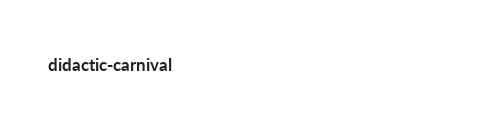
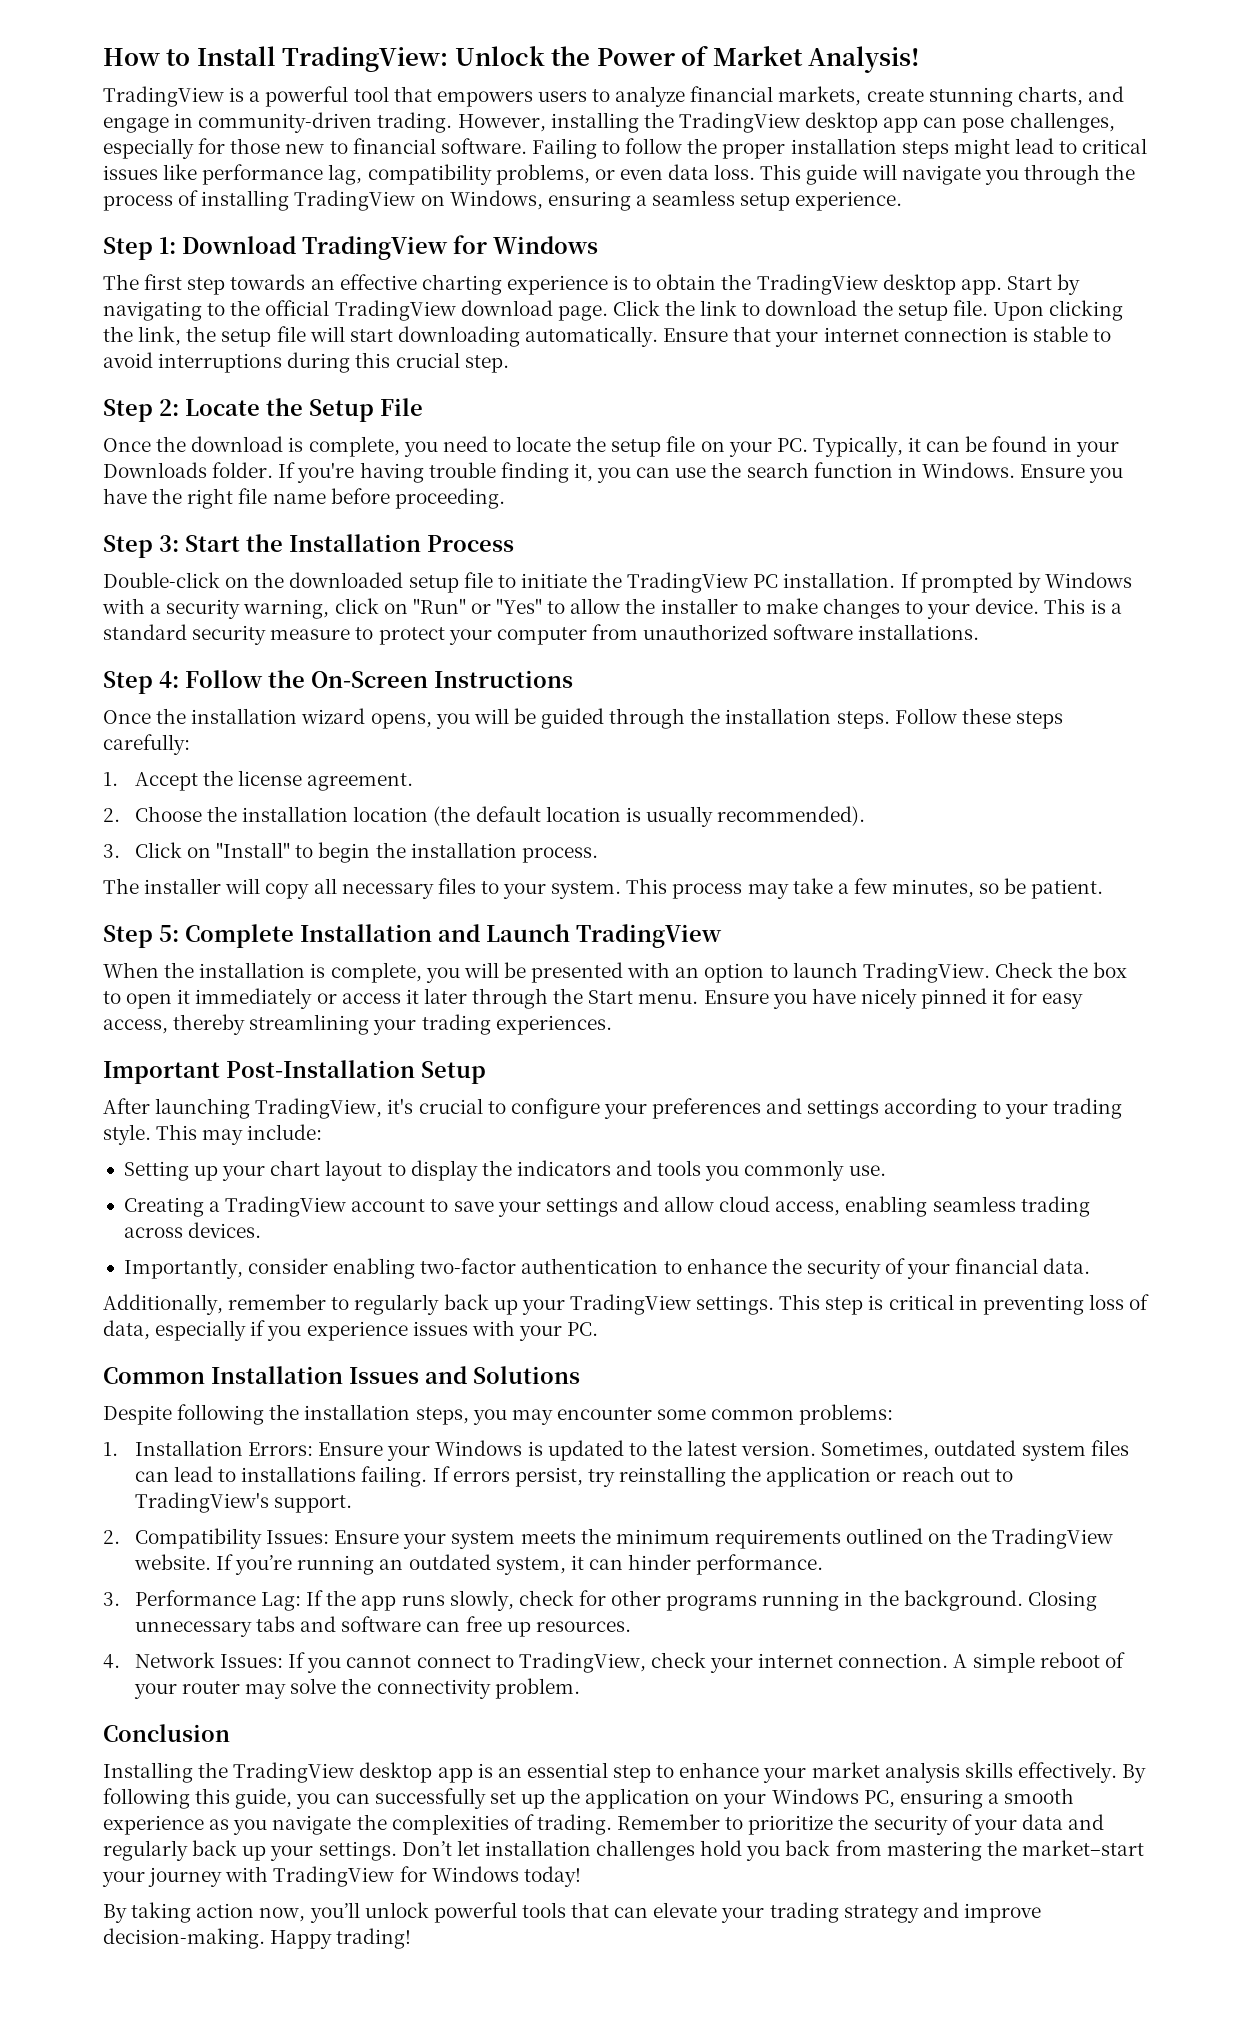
[48,58,172,71] didactic-carnival -> [103,45,921,73] [103,86,1124,107] [103,112,1115,133] [103,138,1148,159] [103,164,1136,185] [103,190,903,211] [103,235,598,260] [103,274,1081,295] [103,300,1124,321] [103,326,1112,347] [103,352,509,373] [103,398,423,422] [103,436,1119,457] [103,462,1124,483] [103,488,505,509] [103,534,514,558] [103,572,1132,593] [102,598,1122,619] [103,624,980,645] [103,670,573,694] [103,708,1063,729] [103,734,190,755] [103,770,414,791] [103,806,866,827] [103,842,598,863] [103,878,1104,899] [103,924,722,948] [103,962,1128,983] [103,988,1084,1009] [103,1014,612,1035] [103,1060,486,1084] [103,1098,1122,1119] [103,1124,323,1145] [123,1160,886,1181] [123,1196,1090,1217] [123,1222,262,1238] [123,1258,1091,1279] [103,1294,1150,1315] [103,1320,599,1341] [103,1366,580,1384] [103,1404,894,1425] [103,1440,1129,1461] [134,1466,1013,1487] [134,1492,353,1513] [103,1528,1114,1549] [133,1554,824,1575] [103,1590,1097,1611] [134,1616,631,1637] [103,1652,1125,1673] [133,1678,580,1699] [103,1724,230,1742] [103,1762,1147,1783] [103,1788,1075,1809] [103,1814,1105,1835] [103,1840,1144,1861] [102,1866,581,1887] [103,1902,1041,1923] [103,1928,412,1949] How to Install TradingView: Unlock the Power of Market Analysis! // TradingView is a powerful tool that empowers users to analyze financial markets, create stunning charts, and engage in community-driven trading. However, installing the TradingView desktop app can pose challenges, especially for those new to financial software. Failing to follow the proper installation steps might lead to critical issues like performance lag, compatibility problems, or even data loss. This guide will navigate you through the process of installing TradingView on Windows, ensuring a seamless setup experience. // Step 1: Download TradingView for Windows // The first step towards an effective charting experience is to obtain the TradingView desktop app. Start by navigating to the official TradingView download page. Click the link to download the setup file. Upon clicking the link, the setup file will start downloading automatically. Ensure that your internet connection is stable to avoid interruptions during this crucial step. // Step 2: Locate the Setup File // Once the download is complete, you need to locate the setup file on your PC. Typically, it can be found in your Downloads folder. If you're having trouble finding it, you can use the search function in Windows. Ensure you have the right file name before proceeding. // Step 3: Start the Installation Process // Double-click on the downloaded setup file to initiate the TradingView PC installation. If prompted by Windows with a security warning, click on "Run" or "Yes" to allow the installer to make changes to your device. This is a standard security measure to protect your computer from unauthorized software installations. // Step 4: Follow the On-Screen Instructions // Once the installation wizard opens, you will be guided through the installation steps. Follow these steps carefully: // 1. Accept the license agreement. // 2. Choose the installation location (the default location is usually recommended). // 3. Click on "Install" to begin the installation process. // The installer will copy all necessary files to your system. This process may take a few minutes, so be patient. // Step 5: Complete Installation and Launch TradingView // When the installation is complete, you will be presented with an option to launch TradingView. Check the box to open it immediately or access it later through the Start menu. Ensure you have nicely pinned it for easy access, thereby streamlining your trading experiences. // Important Post-Installation Setup // After launching TradingView, it's crucial to configure your preferences and settings according to your trading style. This may include: // Setting up your chart layout to display the indicators and tools you commonly use. // Creating a TradingView account to save your settings and allow cloud access, enabling seamless trading across devices. // Importantly, consider enabling two-factor authentication to enhance the security of your financial data. // Additionally, remember to regularly back up your TradingView settings. This step is critical in preventing loss of data, especially if you experience issues with your PC. // Common Installation Issues and Solutions // Despite following the installation steps, you may encounter some common problems: // 1. Installation Errors: Ensure your Windows is updated to the latest version. Sometimes, outdated system files can lead to installations failing. If errors persist, try reinstalling the application or reach out to TradingView's support. // 2. Compatibility Issues: Ensure your system meets the minimum requirements outlined on the TradingView website. If you’re running an outdated system, it can hinder performance. // 3. Performance Lag: If the app runs slowly, check for other programs running in the background. Closing unnecessary tabs and software can free up resources. // 4. Network Issues: If you cannot connect to TradingView, check your internet connection. A simple reboot of your router may solve the connectivity problem. // Conclusion // Installing the TradingView desktop app is an essential step to enhance your market analysis skills effectively. By following this guide, you can successfully set up the application on your Windows PC, ensuring a smooth experience as you navigate the complexities of trading. Remember to prioritize the security of your data and regularly back up your settings. Don’t let installation challenges hold you back from mastering the market–start your journey with TradingView for Windows today! // By taking action now, you’ll unlock powerful tools that can elevate your trading strategy and improve decision-making. Happy trading!

